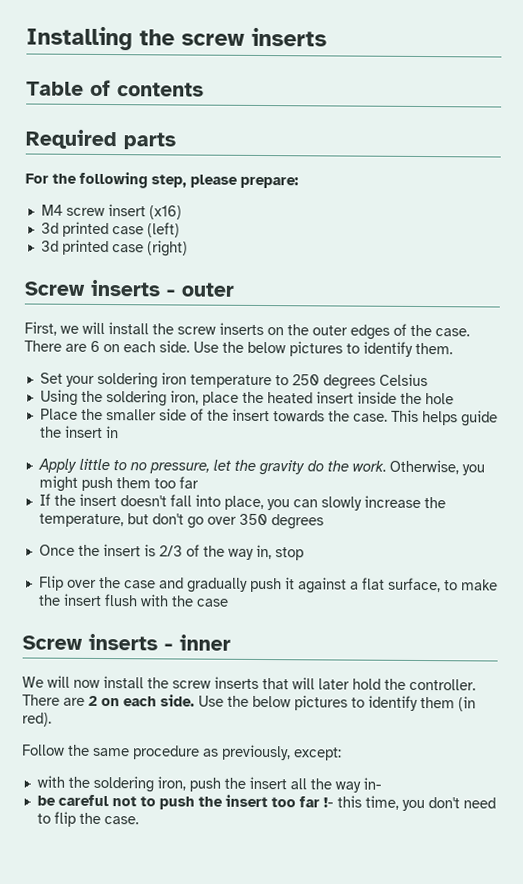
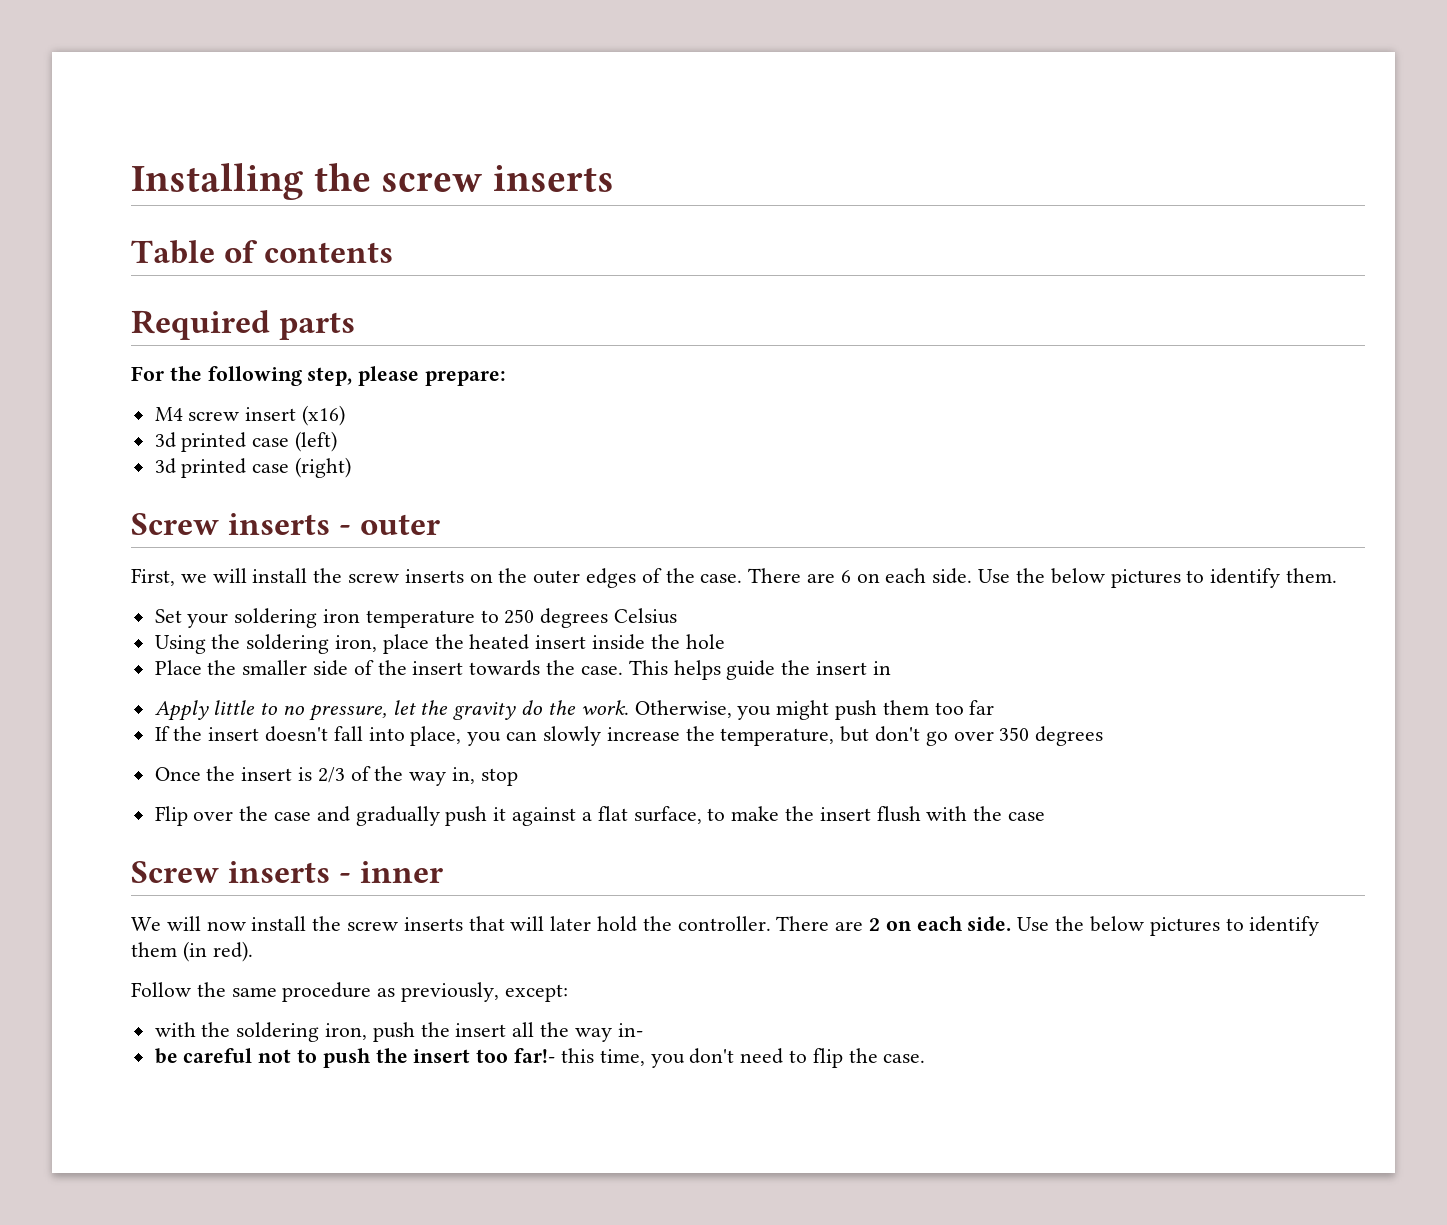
[298,796,334,808] far !- -> [514,1048,556,1063] far!-

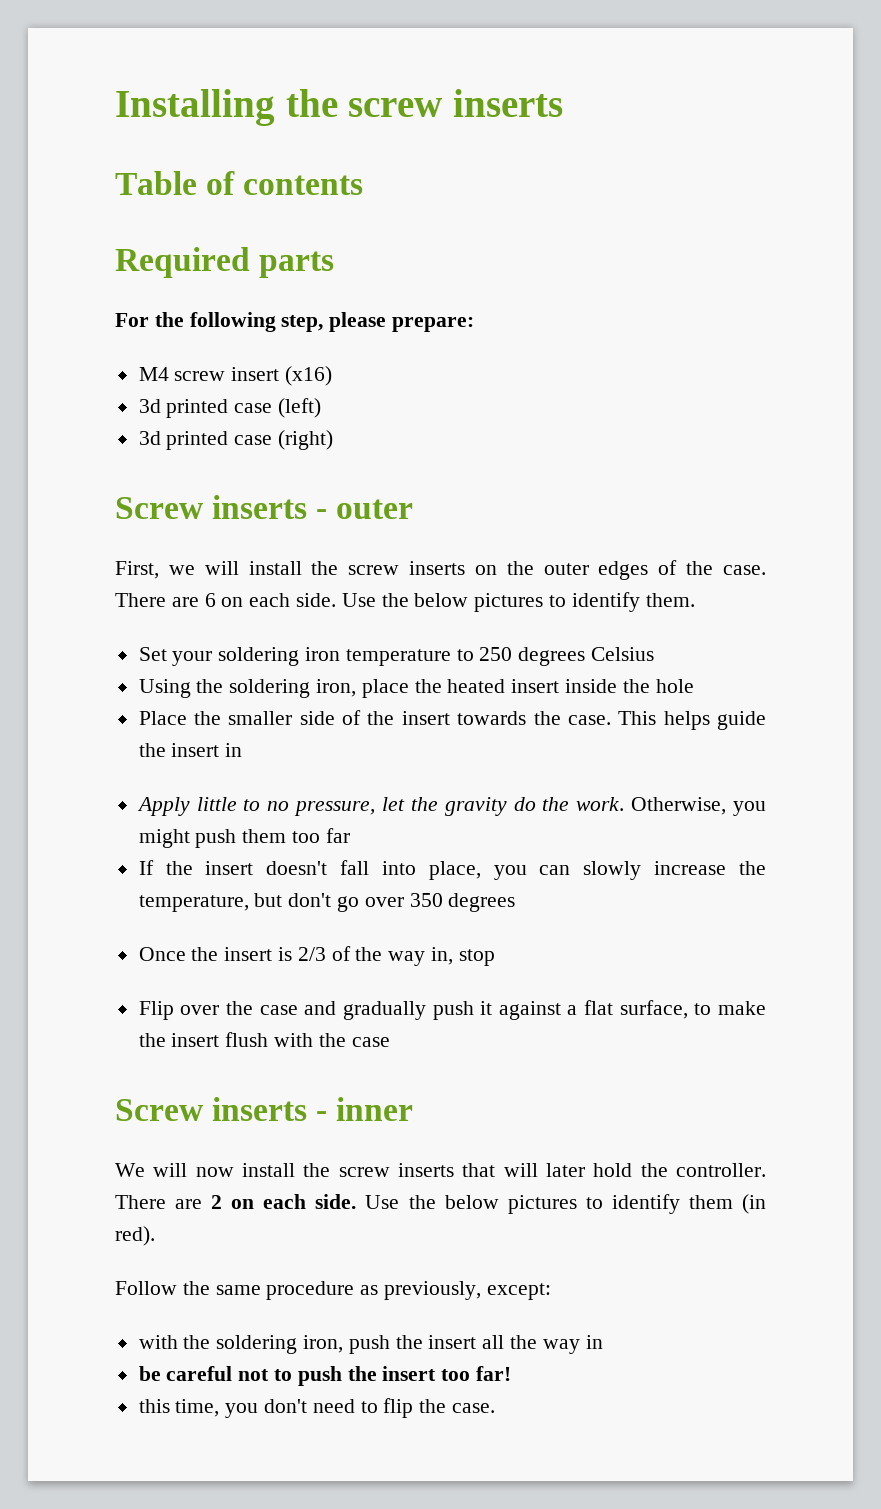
[617,1023,643,1037] in- -> [585,1335,603,1349] in
[514,1048,556,1063] far!- -> [476,1366,512,1381] far! //

